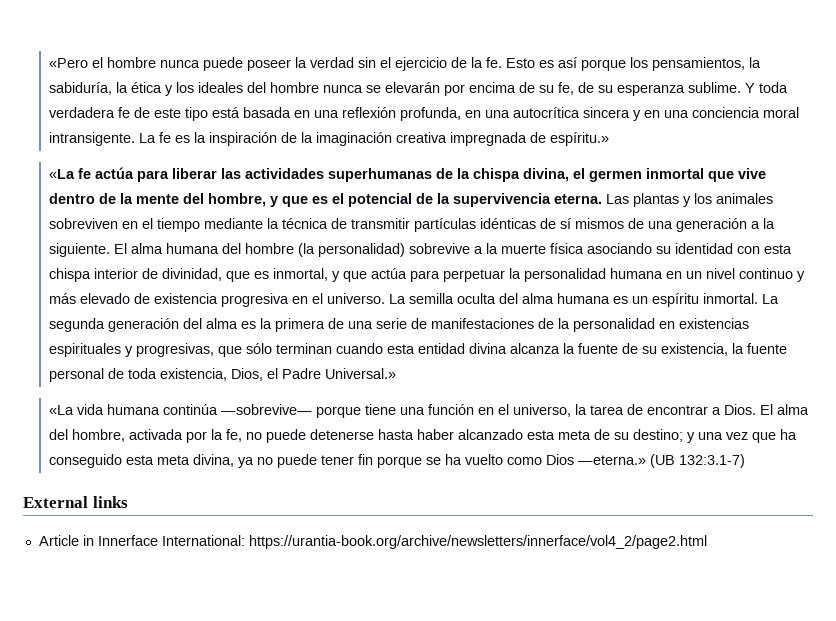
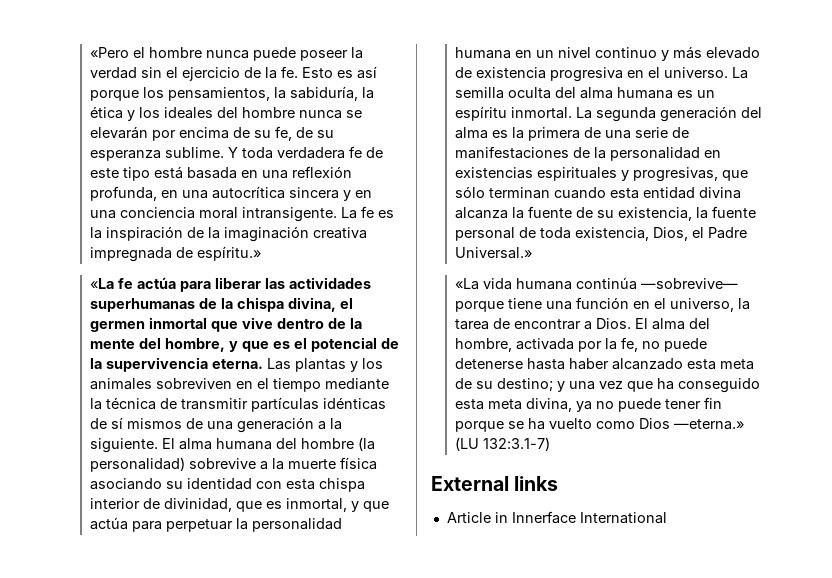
[650,454,676,468] (UB -> [454,437,479,451] (LU
[161,535,707,549] International: https://urantia-book.org/archive/newsletters/innerface/vol4_2/page2.html -> [579,512,667,524] International

